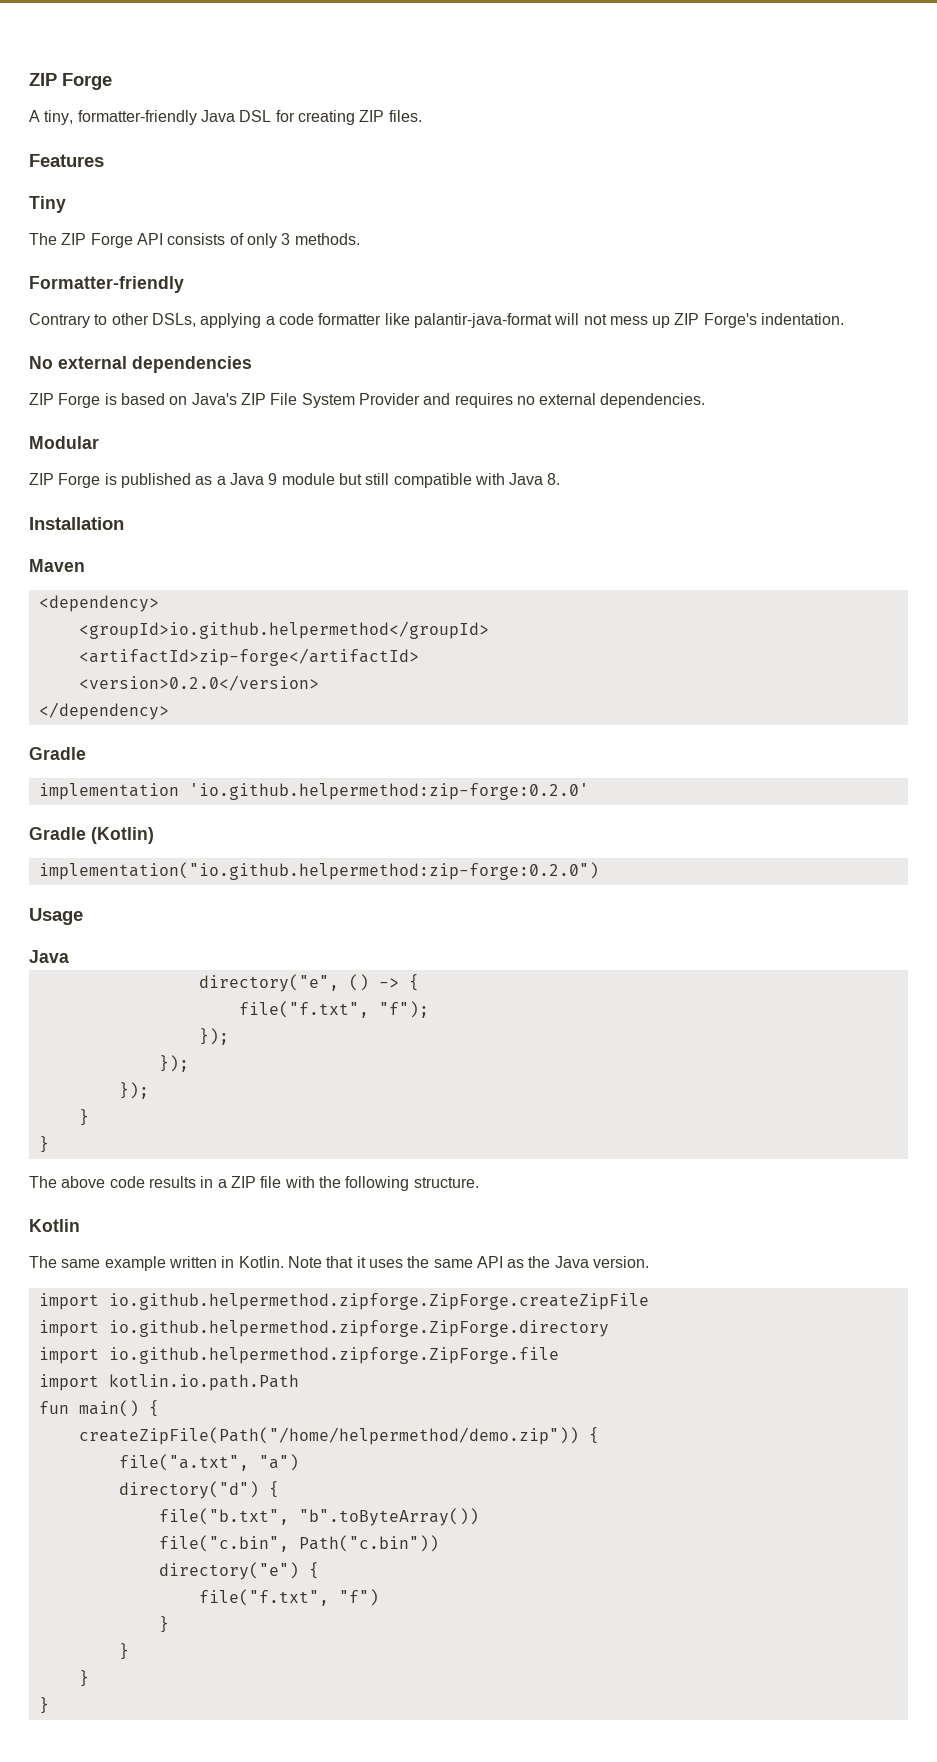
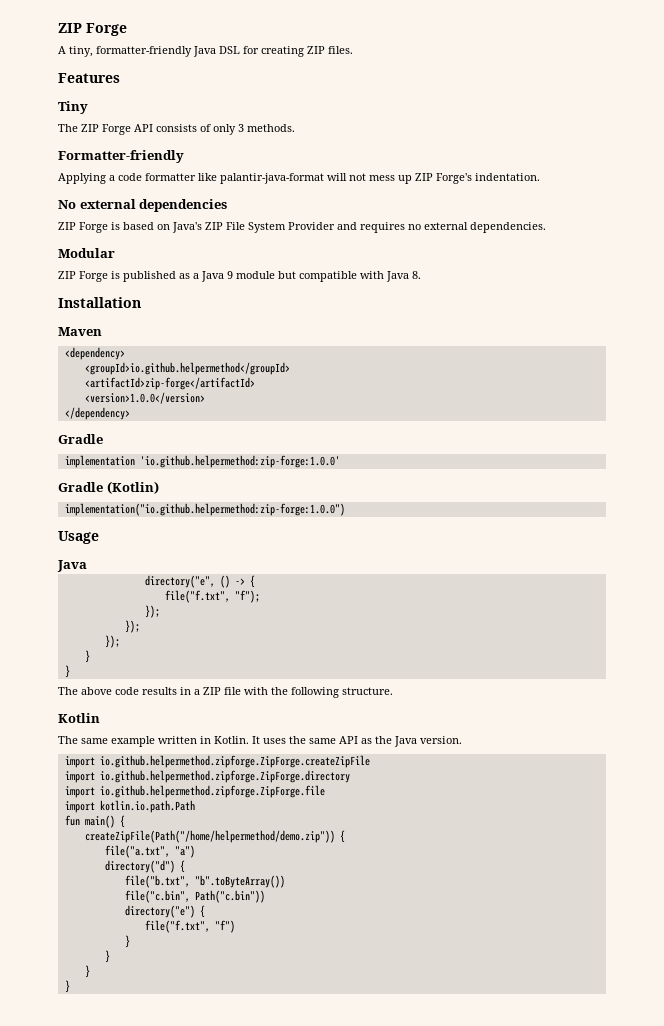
[29,313,262,328] Contrary to other DSLs, applying -> [58,173,106,184] Applying
[365,473,390,485] still -> (296, 275) none
[78,675,319,691] <version>0.2.0</version> -> [84,392,205,404] <version>1.0.0</version>
[188,783,589,800] 'io.github.helpermethod:zip-forge:0.2.0' -> [139,455,340,468] 'io.github.helpermethod:zip-forge:1.0.0'
[38,862,599,880] implementation("io.github.helpermethod:zip-forge:0.2.0") -> [64,503,345,516] implementation("io.github.helpermethod:zip-forge:1.0.0")
[287,1256,366,1268] Note that it -> [252,736,260,744] It

